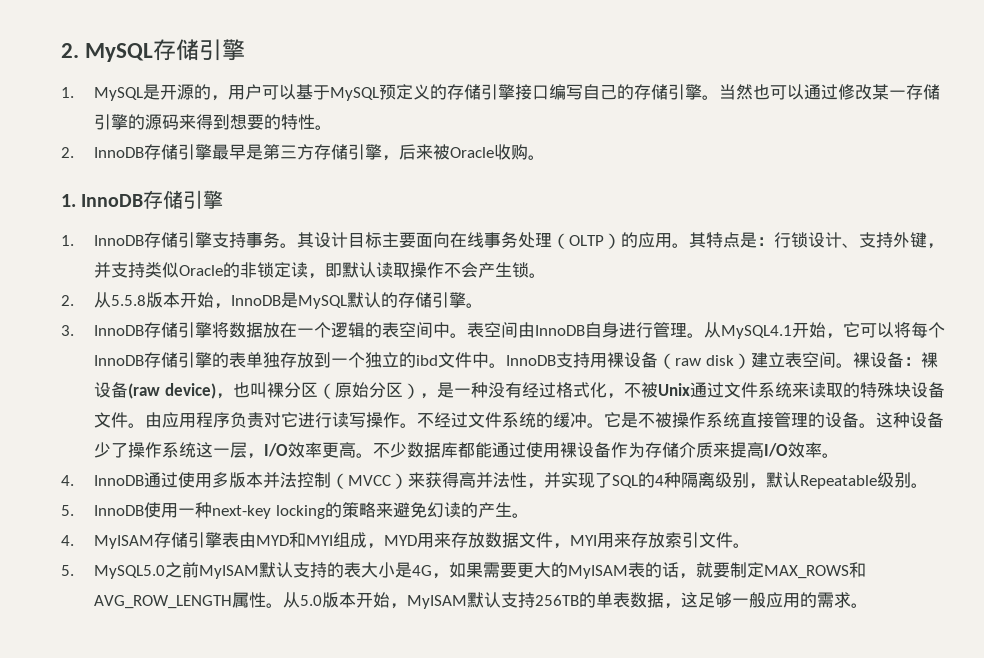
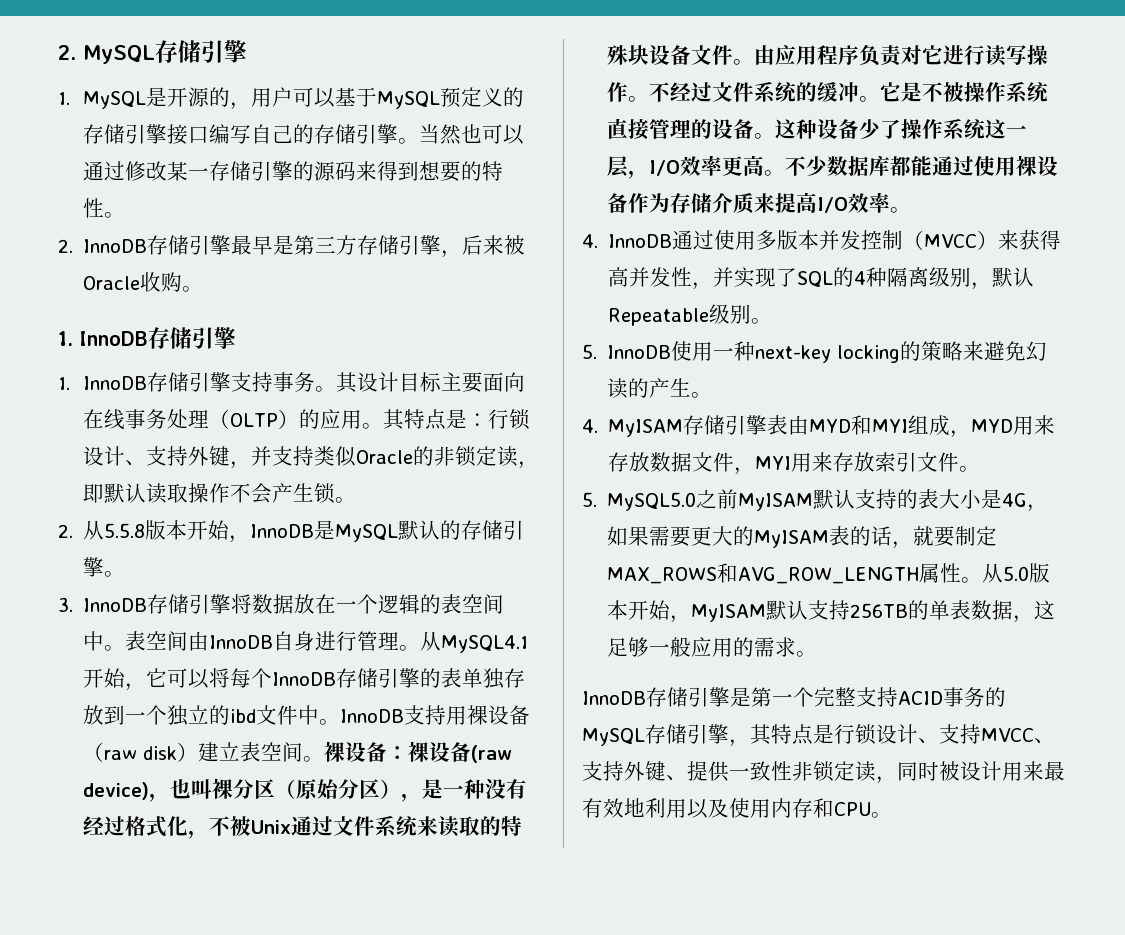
[280,472,298,488] 法 -> [840,230,862,250] 发
[493,472,511,488] 法 -> [650,267,672,287] 发
(869, 605) none -> [582,687,1006,707] [582,724,1055,747] [582,761,1065,784] [582,798,892,819] // InnoDB存储引擎是第一个完整支持ACID事务的MySQL存储引擎，其特点是行锁设计、支持MVCC、支持外键、提供一致性非锁定读，同时被设计用来最有效地利用以及使用内存和CPU。

